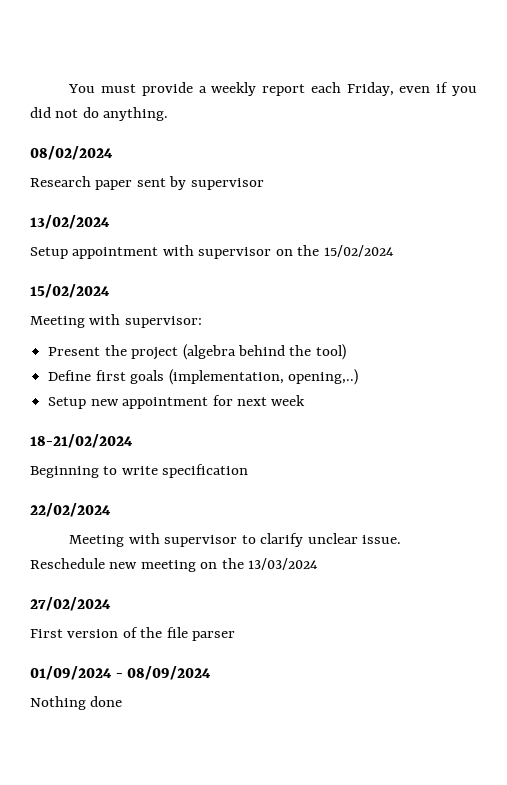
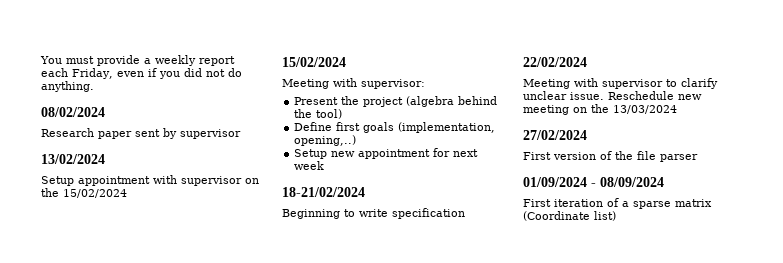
[30,696,123,710] Nothing done -> [523,198,712,209] [523,211,616,221] First iteration of a sparse matrix (Coordinate list)

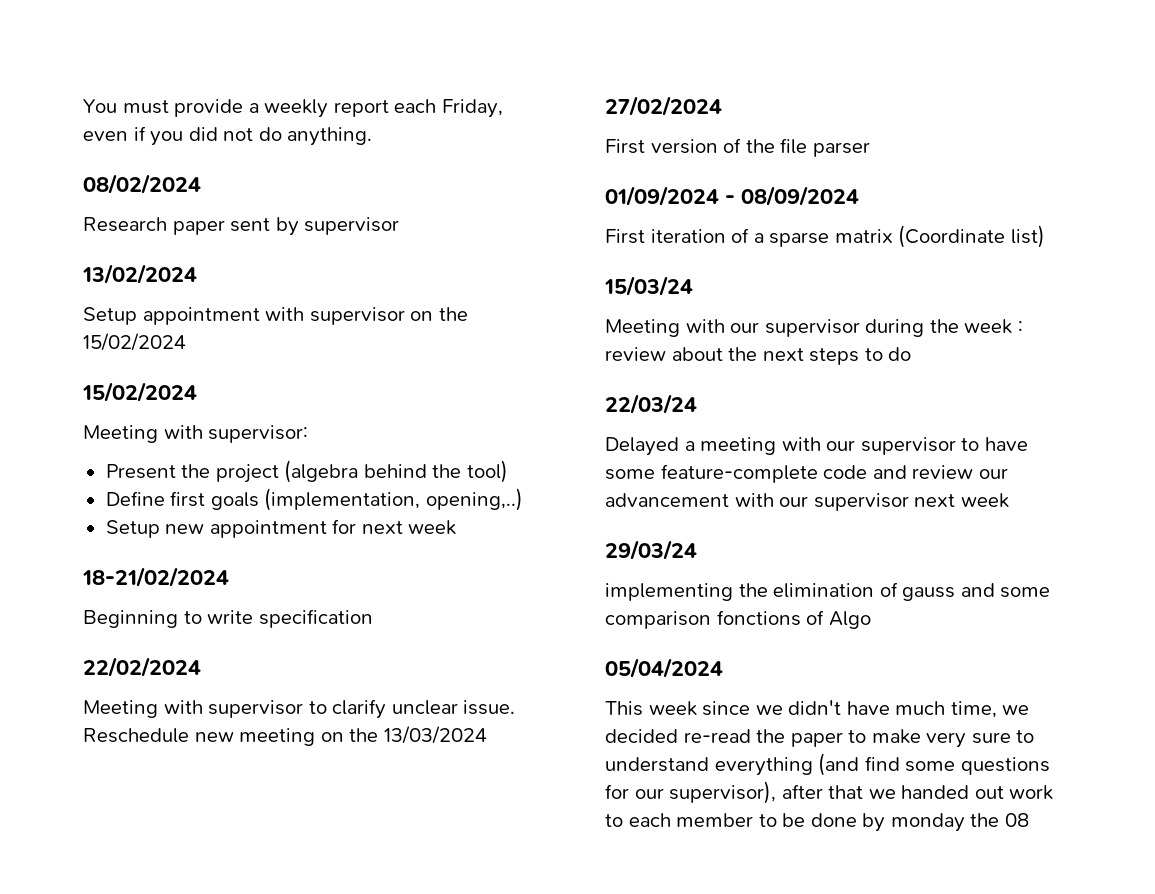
(616, 216) none -> [604,276,693,296] [605,319,1023,337] [605,347,912,365] [605,394,697,414] [605,437,1028,456] [605,464,1008,483] [605,493,1009,511] [605,540,697,560] [605,582,1051,601] [605,610,871,629] [605,658,723,678] [605,700,1030,718] [605,729,1035,748] [605,753,1050,776] [605,781,1054,804] [605,813,1029,832] // 15/03/24 // Meeting with our supervisor during the week : review about the next steps to do // 22/03/24 // Delayed a meeting with our supervisor to have some feature-complete code and review our advancement with our supervisor next week // 29/03/24 // implementing the elimination of gauss and some comparison fonctions of Algo // 05/04/2024 // This week since we didn't have much time, we decided re-read the paper to make very sure to understand everything (and find some questions for our supervisor), after that we handed out work to each member to be done by monday the 08

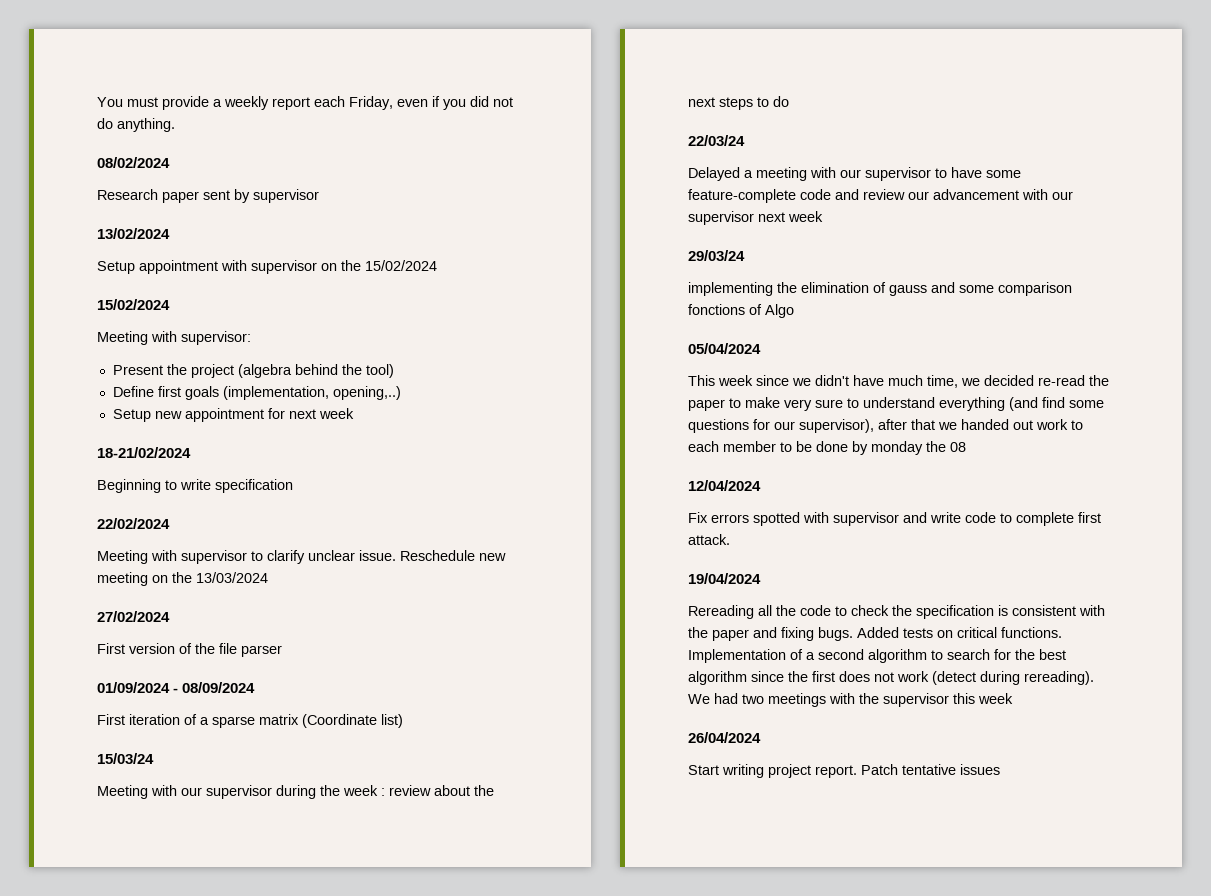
(1029, 820) none -> [688,480,761,491] [688,512,1101,526] [688,534,730,545] [688,573,761,584] [688,605,1105,619] [688,627,1062,641] [688,649,1066,663] [688,671,1094,685] [688,693,1013,707] [688,732,761,743] [688,764,1000,778] // 12/04/2024 // Fix errors spotted with supervisor and write code to complete first attack. // 19/04/2024 // Rereading all the code to check the specification is consistent with the paper and fixing bugs. Added tests on critical functions. Implementation of a second algorithm to search for the best algorithm since the first does not work (detect during rereading). We had two meetings with the supervisor this week // 26/04/2024 // Start writing project report. Patch tentative issues

